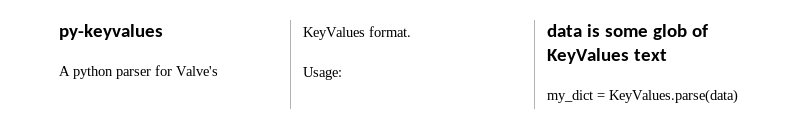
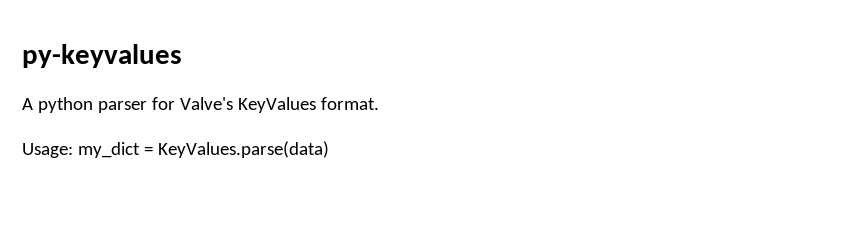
[547,24,708,40] [547,48,667,64] // data is some glob of KeyValues text // -> (73, 150) none

